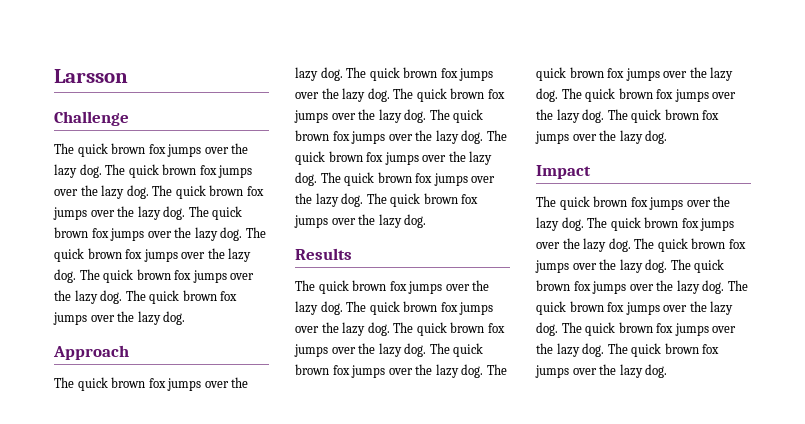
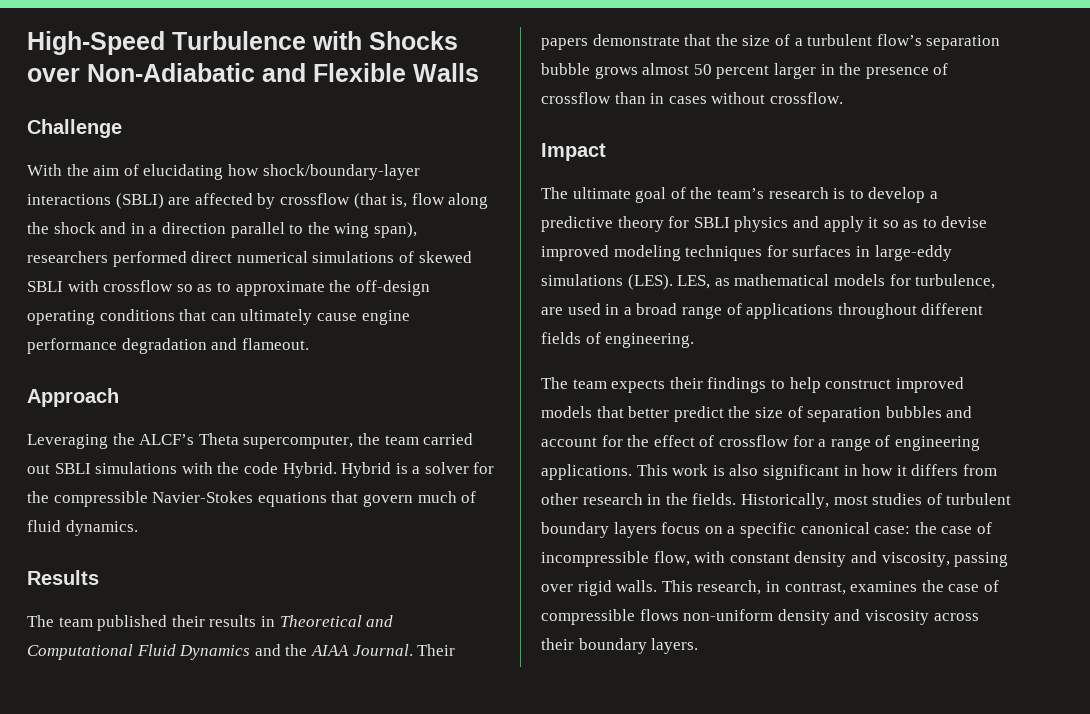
[54,69,128,83] [54,111,129,126] [54,143,249,157] [54,164,253,178] [54,185,264,199] [53,206,243,220] [54,227,266,241] [54,248,252,262] [54,269,255,283] [54,290,238,304] [53,311,186,325] [53,345,129,360] [54,377,249,391] [295,67,494,81] [295,88,505,102] [294,109,484,123] [295,130,507,144] [295,151,493,165] [295,172,496,186] [295,193,479,207] [294,214,427,228] [295,248,352,260] [295,280,490,294] [295,301,494,315] [295,322,505,336] [294,343,484,357] [295,364,507,378] [536,67,734,81] [536,88,737,102] [536,109,720,123] [535,130,668,144] [536,165,591,179] [536,196,731,210] [536,217,735,231] [536,238,746,252] [535,259,725,273] [536,280,748,294] [536,301,734,315] [536,322,737,336] [536,343,720,357] [535,364,668,378] Larsson // Challenge // The quick brown fox jumps over the lazy dog. The quick brown fox jumps over the lazy dog. The quick brown fox jumps over the lazy dog. The quick brown fox jumps over the lazy dog. The quick brown fox jumps over the lazy dog. The quick brown fox jumps over the lazy dog. The quick brown fox jumps over the lazy dog. // Approach // The quick brown fox jumps over the lazy dog. The quick brown fox jumps over the lazy dog. The quick brown fox jumps over the lazy dog. The quick brown fox jumps over the lazy dog. The quick brown fox jumps over the lazy dog. The quick brown fox jumps over the lazy dog. The quick brown fox jumps over the lazy dog. // Results // The quick brown fox jumps over the lazy dog. The quick brown fox jumps over the lazy dog. The quick brown fox jumps over the lazy dog. The quick brown fox jumps over the lazy dog. The quick brown fox jumps over the lazy dog. The quick brown fox jumps over the lazy dog. The quick brown fox jumps over the lazy dog. // Impact // The quick brown fox jumps over the lazy dog. The quick brown fox jumps over the lazy dog. The quick brown fox jumps over the lazy dog. The quick brown fox jumps over the lazy dog. The quick brown fox jumps over the lazy dog. The quick brown fox jumps over the lazy dog. The quick brown fox jumps over the lazy dog. -> [27,31,458,55] [27,63,479,82] [27,119,122,138] [27,164,420,180] [27,193,489,209] [27,222,417,238] [27,251,472,267] [27,280,430,296] [27,309,410,325] [27,338,309,354] [27,388,119,407] [27,433,474,449] [27,462,495,478] [27,491,477,507] [27,520,138,536] [27,570,99,585] [27,615,394,631] [27,644,456,660] [541,34,1001,50] [541,63,949,79] [541,92,843,104] [541,143,606,161] [541,187,938,203] [541,216,988,232] [541,245,952,261] [541,274,996,290] [541,303,984,319] [541,332,695,348] [541,377,964,393] [541,406,973,422] [541,435,980,451] [541,464,997,480] [541,493,1012,509] [541,522,992,538] [541,551,1009,567] [541,580,999,596] [541,609,979,625] [541,638,699,654] High-Speed Turbulence with Shocks over Non-Adiabatic and Flexible Walls // Challenge // With the aim of elucidating how shock/boundary-layer interactions (SBLI) are affected by crossflow (that is, flow along the shock and in a direction parallel to the wing span), researchers performed direct numerical simulations of skewed SBLI with crossflow so as to approximate the off-design operating conditions that can ultimately cause engine performance degradation and flameout. // Approach // Leveraging the ALCF’s Theta supercomputer, the team carried out SBLI simulations with the code Hybrid. Hybrid is a solver for the compressible Navier-Stokes equations that govern much of fluid dynamics. // Results // The team published their results in Theoretical and Computational Fluid Dynamics and the AIAA Journal. Their papers demonstrate that the size of a turbulent flow’s separation bubble grows almost 50 percent larger in the presence of crossflow than in cases without crossflow. // Impact // The ultimate goal of the team’s research is to develop a predictive theory for SBLI physics and apply it so as to devise improved modeling techniques for surfaces in large-eddy simulations (LES). LES, as mathematical models for turbulence, are used in a broad range of applications throughout different fields of engineering. // The team expects their findings to help construct improved models that better predict the size of separation bubbles and account for the effect of crossflow for a range of engineering applications. This work is also significant in how it differs from other research in the fields. Historically, most studies of turbulent boundary layers focus on a specific canonical case: the case of incompressible flow, with constant density and viscosity, passing over rigid walls. This research, in contrast, examines the case of compressible flows non-uniform density and viscosity across their boundary layers.

